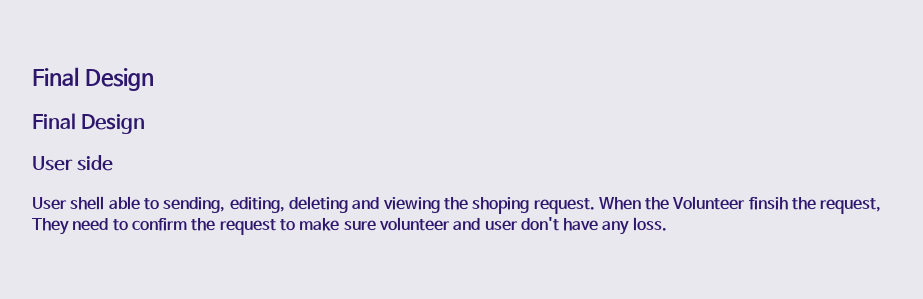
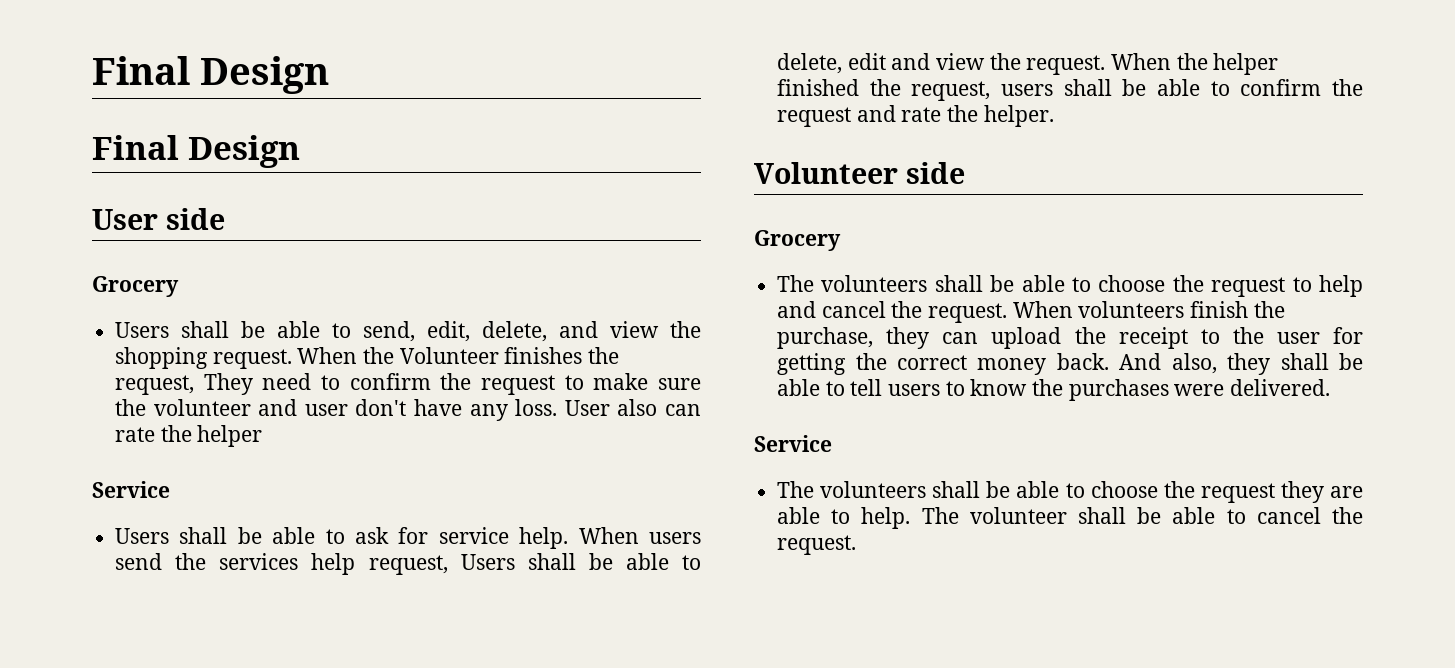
[32,196,530,214] User shell able to sending, editing, deleting and viewing the shoping -> [92,276,179,297] [115,321,701,342] [115,347,209,369] Grocery // Users shall be able to send, edit, delete, and view the shopping
[748,197,788,210] finsih -> [504,347,583,364] finishes
(376, 225) none -> [115,399,147,416] the
(667, 224) none -> [564,399,701,416] [115,425,263,447] [92,481,170,498] [115,527,701,549] [115,553,702,575] [777,53,1279,75] [777,79,1363,101] [777,105,1054,127] [754,162,965,184] [754,230,841,251] [777,275,1363,297] [777,301,1285,323] [777,327,1363,349] [777,353,1363,375] [777,379,1331,401] [754,435,832,452] [777,481,1363,503] [777,507,1363,529] [777,535,857,555] User also can rate the helper // Service // Users shall be able to ask for service help. When users send the services help request, Users shall be able to delete, edit and view the request. When the helper finished the request, users shall be able to confirm the request and rate the helper. // Volunteer side // Grocery // The volunteers shall be able to choose the request to help and cancel the request. When volunteers finish the purchase, they can upload the receipt to the user for getting the correct money back. And also, they shall be able to tell users to know the purchases were delivered. // Service // The volunteers shall be able to choose the request they are able to help. The volunteer shall be able to cancel the request.

